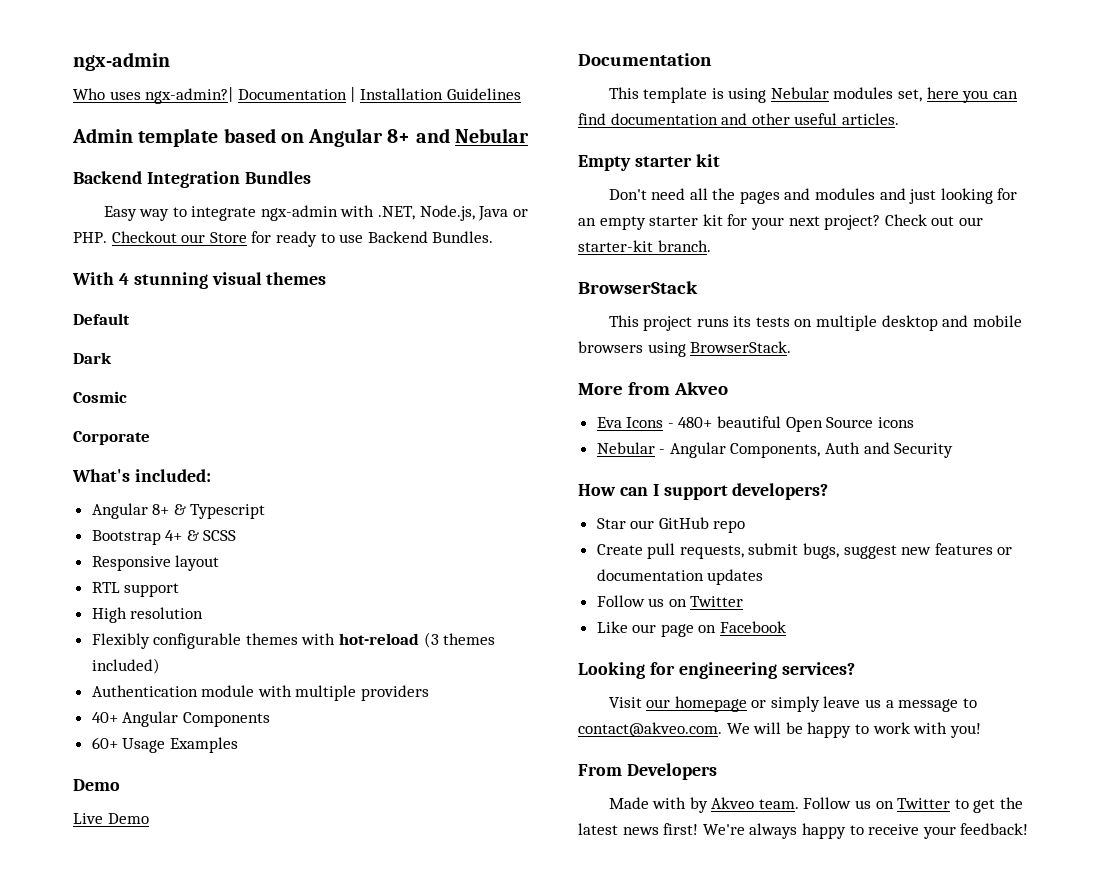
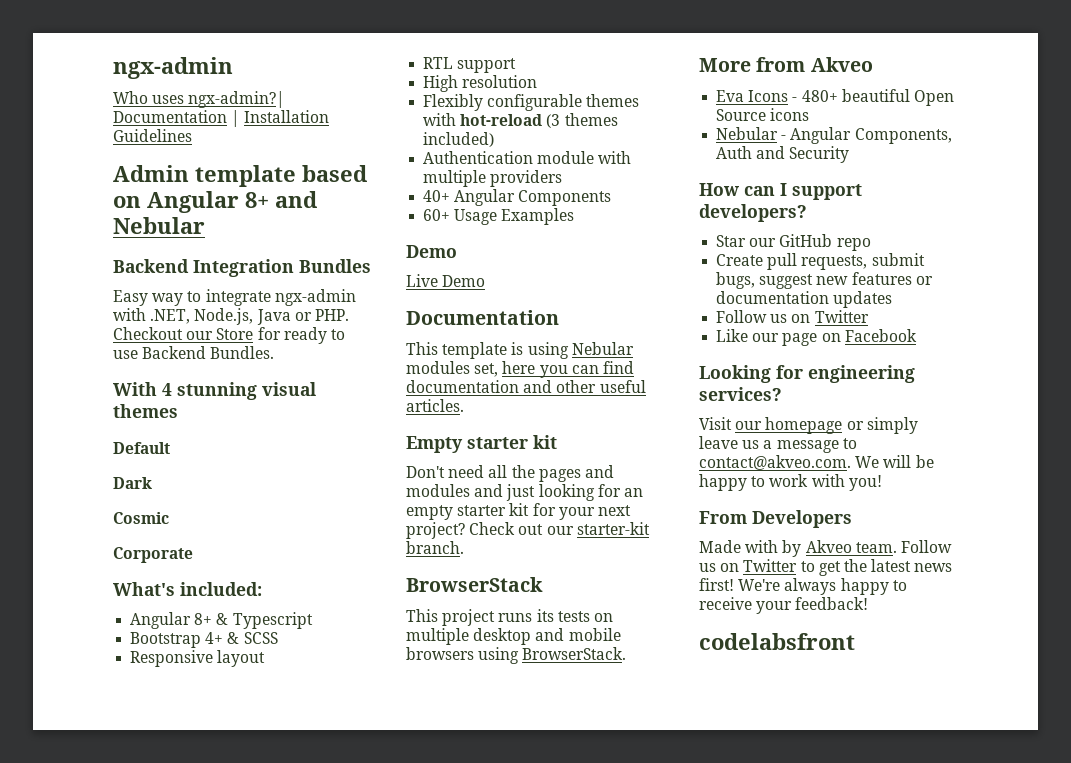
(1029, 829) none -> [699,633,855,650] // codelabsfront

